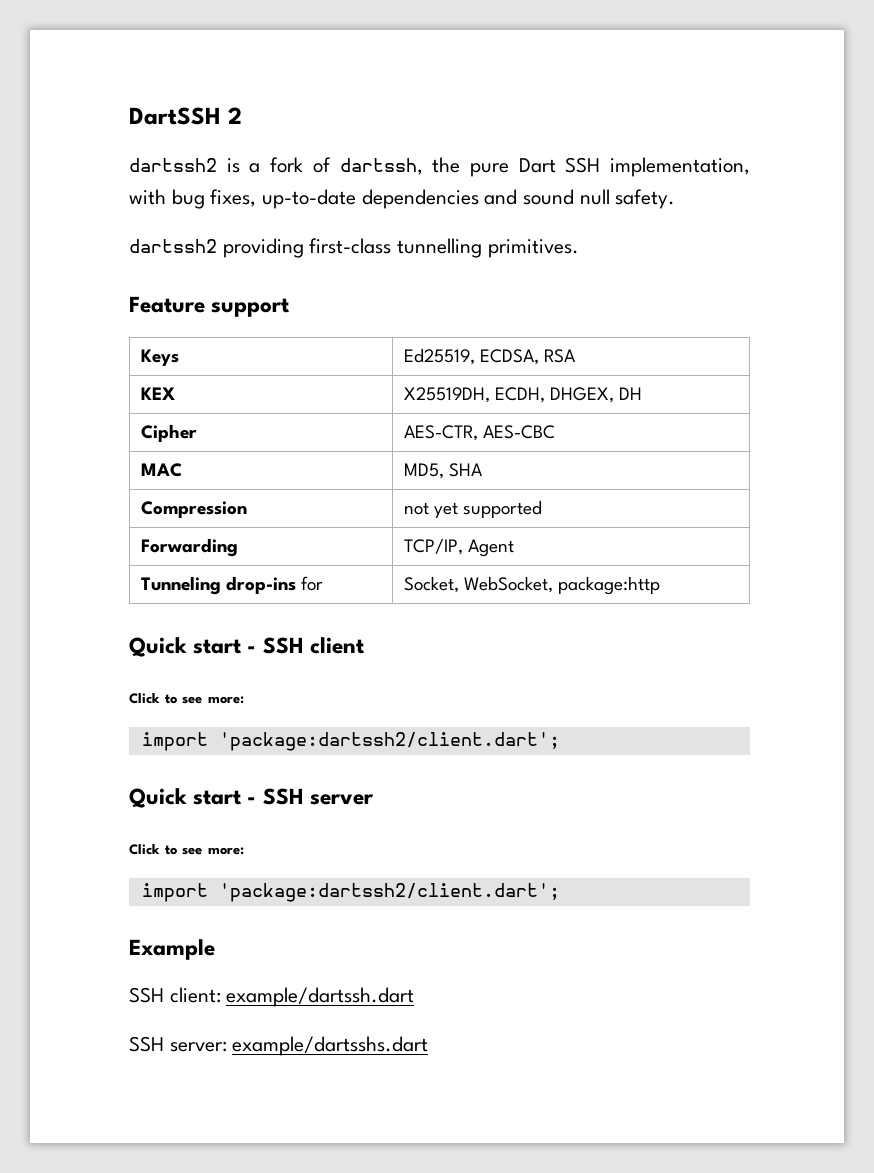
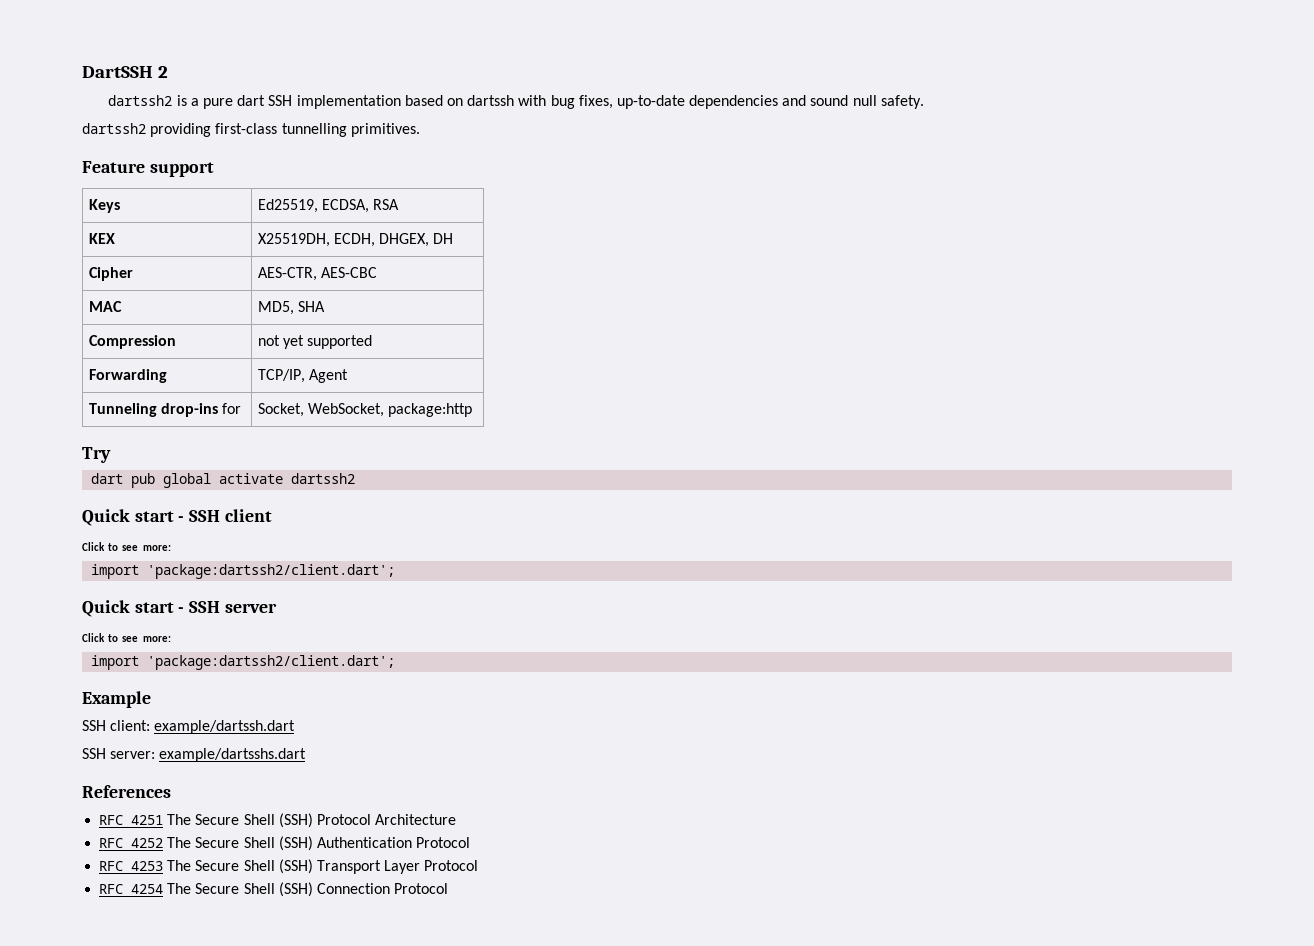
[270,157,750,177] fork of dartssh, the pure Dart SSH implementation, -> [203,95,515,109] pure dart SSH implementation based on dartssh
(660, 585) none -> [82,447,111,463] [91,473,356,488] // Try // dart pub global activate dartssh2
(429, 1046) none -> [82,785,171,798] [99,813,457,828] [99,836,471,851] [99,859,479,874] [99,882,449,897] // References // RFC 4251 The Secure Shell (SSH) Protocol Architecture // RFC 4252 The Secure Shell (SSH) Authentication Protocol // RFC 4253 The Secure Shell (SSH) Transport Layer Protocol // RFC 4254 The Secure Shell (SSH) Connection Protocol

